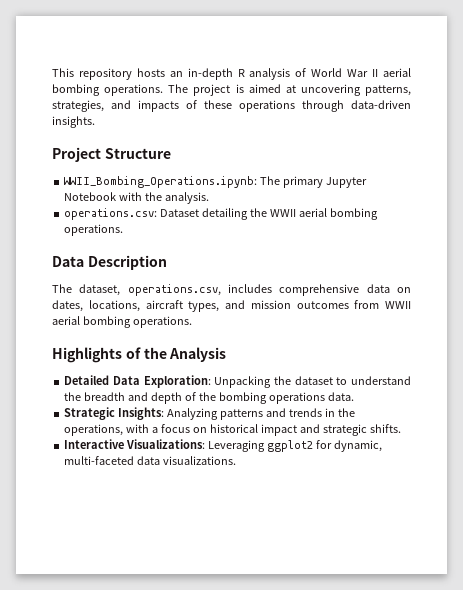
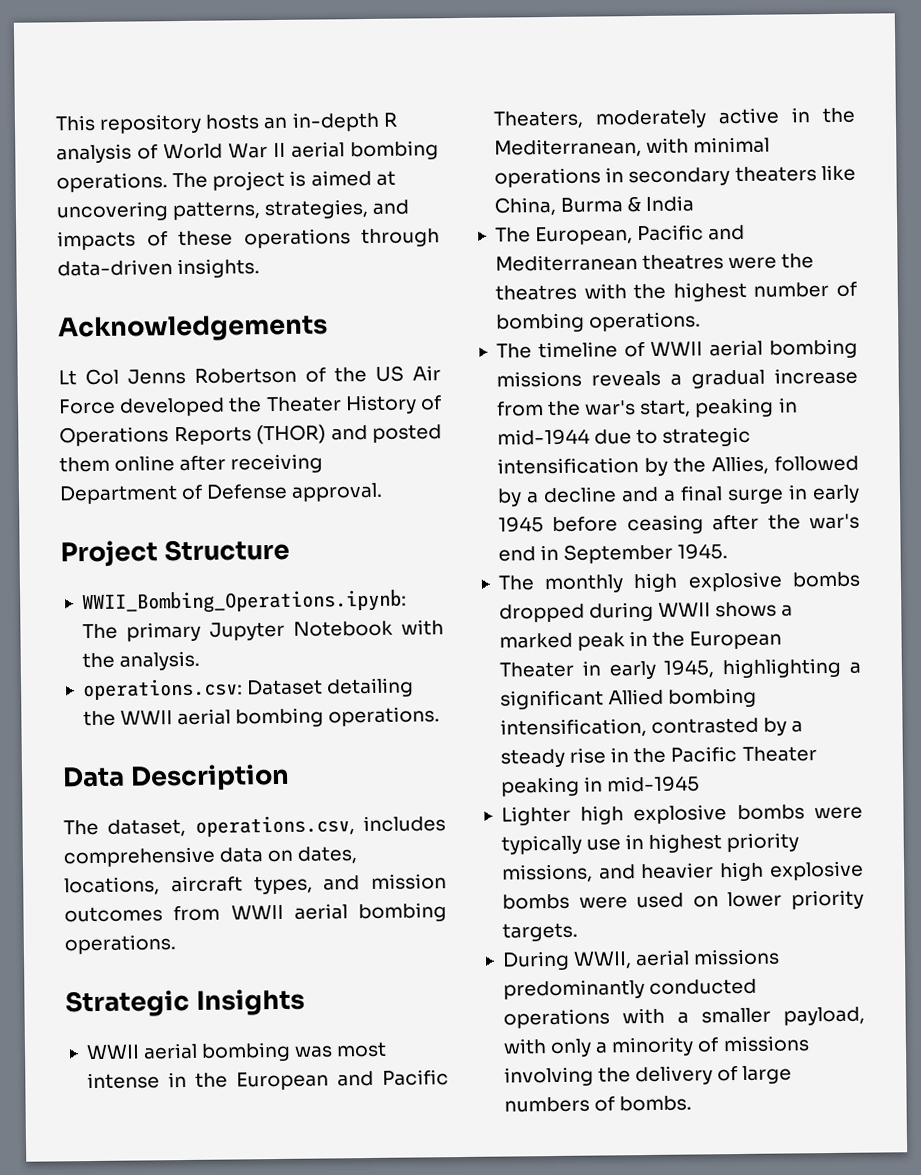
(95, 122) none -> [58,314,328,343] [58,365,441,386] [58,394,442,417] [59,424,442,447] [59,453,324,474] [59,482,384,505] // Acknowledgements // Lt Col Jenns Robertson of the US Air Force developed the Theater History of Operations Reports (THOR) and posted them online after receiving Department of Defense approval.
[52,347,227,363] [64,375,411,388] [64,392,354,404] [64,407,355,420] [64,424,401,436] [64,439,382,452] [64,456,237,465] Highlights of the Analysis // Detailed Data Exploration: Unpacking the dataset to understand the breadth and depth of the bombing operations data. // Strategic Insights: Analyzing patterns and trends in the operations, with a focus on historical impact and strategic shifts. // Interactive Visualizations: Leveraging ggplot2 for dynamic, multi-faceted data visualizations. -> [65,988,305,1018] [85,1041,388,1062] [86,1069,449,1091] [492,107,856,129] [493,136,771,158] [493,164,857,188] [493,195,695,216] [494,224,746,246] [494,253,815,272] [494,281,857,302] [495,311,702,333] [495,338,858,359] [495,367,858,389] [495,397,798,418] [496,426,752,447] [496,455,859,477] [496,484,860,507] [497,513,861,535] [497,543,729,564] [497,571,861,594] [498,601,794,623] [498,630,783,651] [498,657,861,680] [499,687,758,710] [499,717,804,738] [499,746,817,768] [500,775,701,797] [500,804,863,826] [500,832,800,855] [501,860,864,883] [501,889,864,910] [501,922,578,942] [501,948,781,971] [502,978,758,1000] [502,1006,865,1029] [502,1035,810,1058] [503,1065,793,1087] [503,1095,693,1113] Strategic Insights // WWII aerial bombing was most intense in the European and Pacific Theaters, moderately active in the Mediterranean, with minimal operations in secondary theaters like China, Burma & India // The European, Pacific and Mediterranean theatres were the theatres with the highest number of bombing operations. // The timeline of WWII aerial bombing missions reveals a gradual increase from the war's start, peaking in mid-1944 due to strategic intensification by the Allies, followed by a decline and a final surge in early 1945 before ceasing after the war's end in September 1945. // The monthly high explosive bombs dropped during WWII shows a marked peak in the European Theater in early 1945, highlighting a significant Allied bombing intensification, contrasted by a steady rise in the Pacific Theater peaking in mid-1945 // Lighter high explosive bombs were typically use in highest priority missions, and heavier high explosive bombs were used on lower priority targets. // During WWII, aerial missions predominantly conducted operations with a smaller payload, with only a minority of missions involving the delivery of large numbers of bombs.

